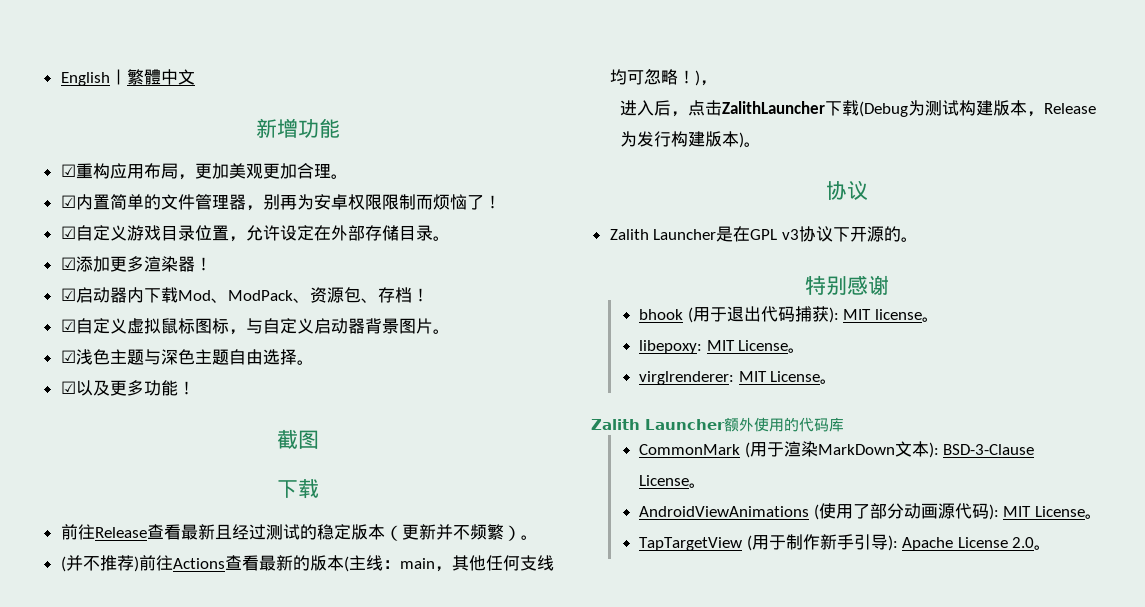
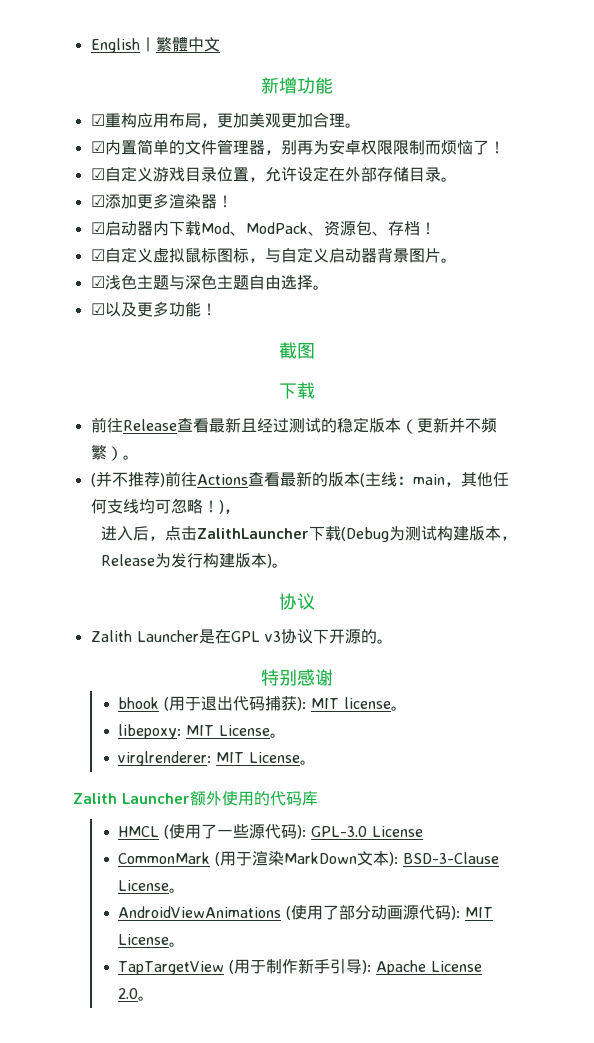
(844, 424) none -> [118,824,424,839] // HMCL (使用了一些源代码): GPL-3.0 License

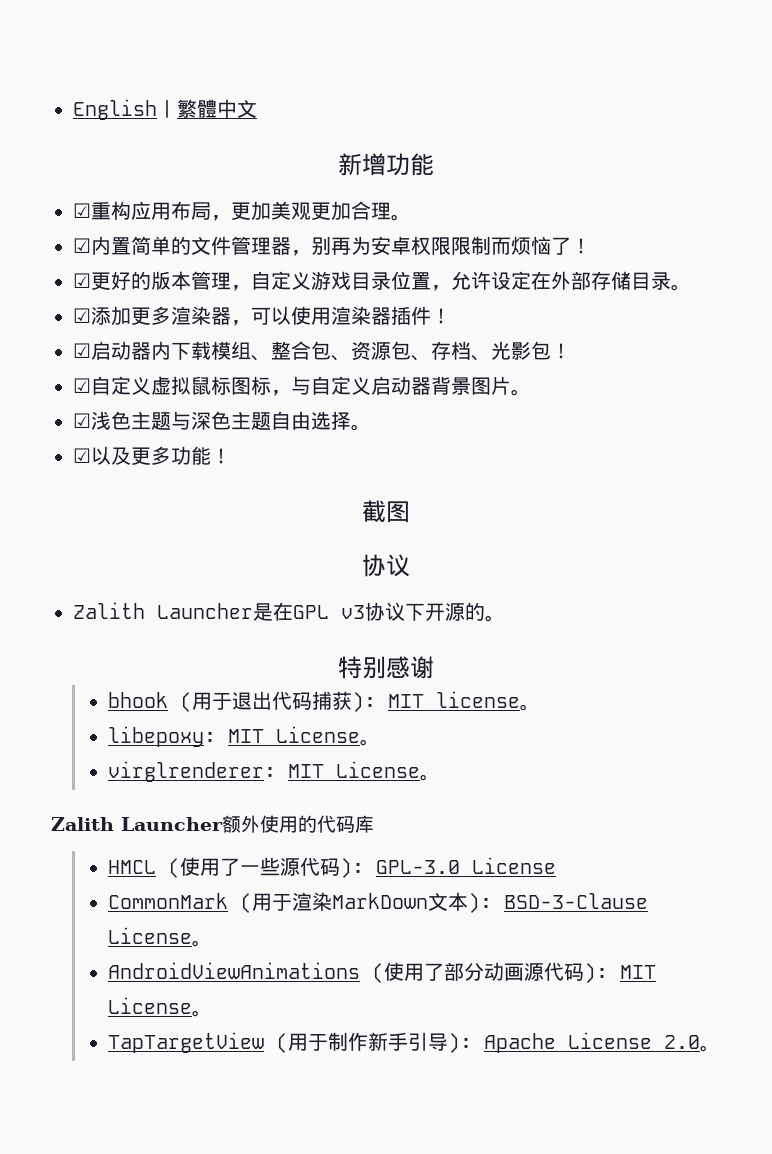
(105, 174) none -> [91,271,251,291] 更好的版本管理，
(217, 201) none -> [231,306,431,326] ，可以使用渲染器插件
[200,222,308,236] Mod、ModPack -> [211,341,331,361] 模组、整合包
(420, 228) none -> [471,341,551,361] 、光影包
[279,382,315,399] [90,417,497,434] [90,445,139,461] [90,471,509,487] [90,498,240,514] [100,526,517,542] [100,553,288,568] // 下载 // 前往Release查看最新且经过测试的稳定版本（更新并不频繁）。 // (并不推荐)前往Actions查看最新的版本(主线：main，其他任何支线均可忽略！)， // 进入后，点击ZalithLauncher下载(Debug为测试构建版本，Release为发行构建版本)。 -> (410, 512) none

